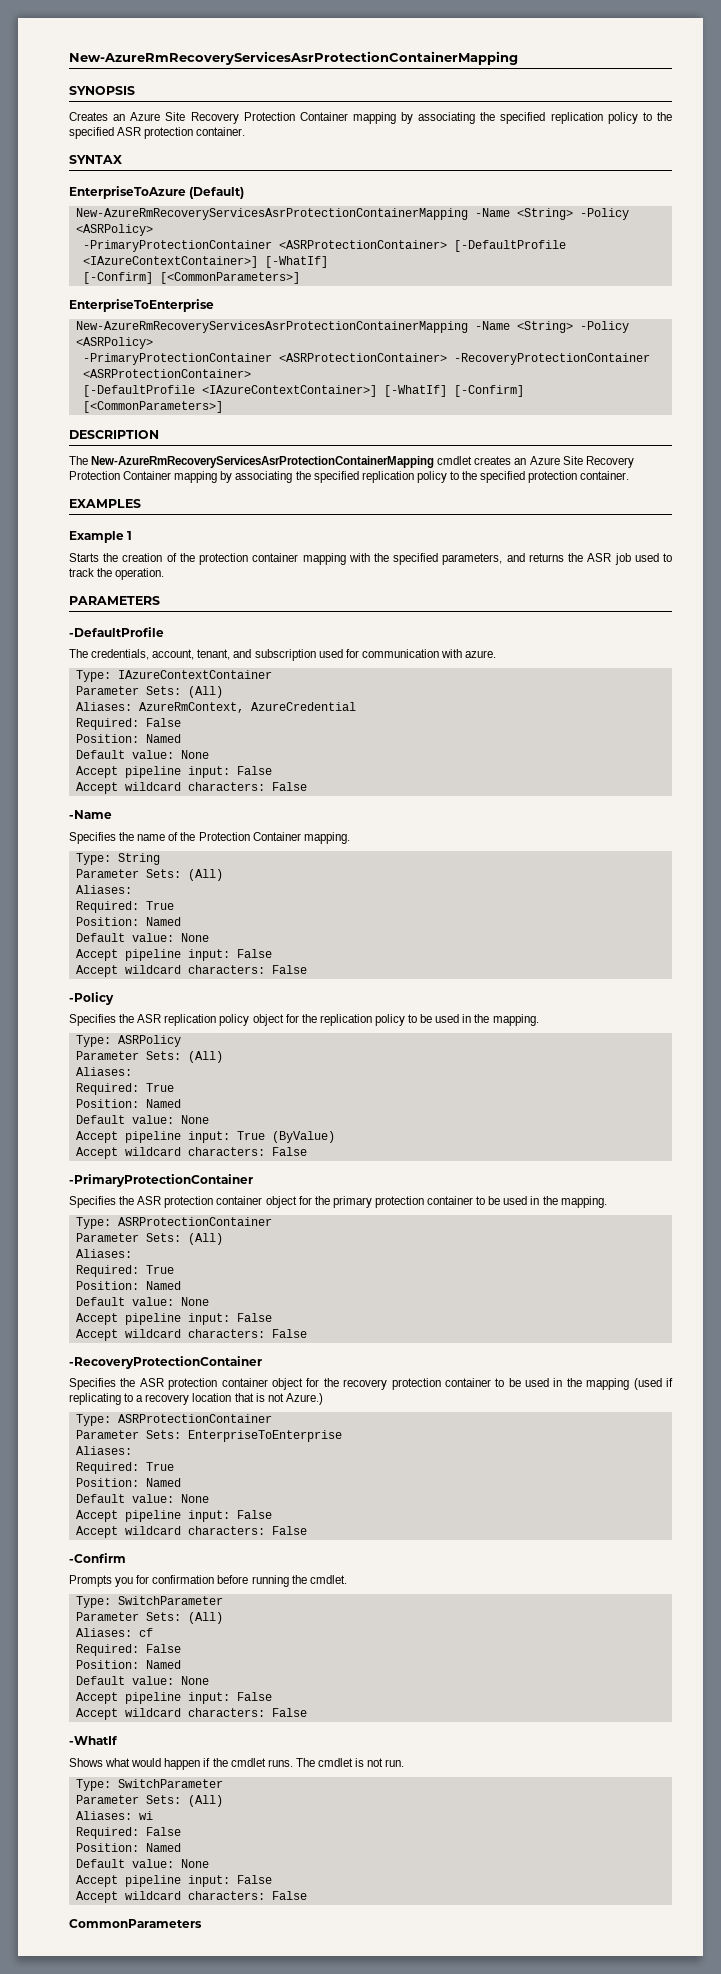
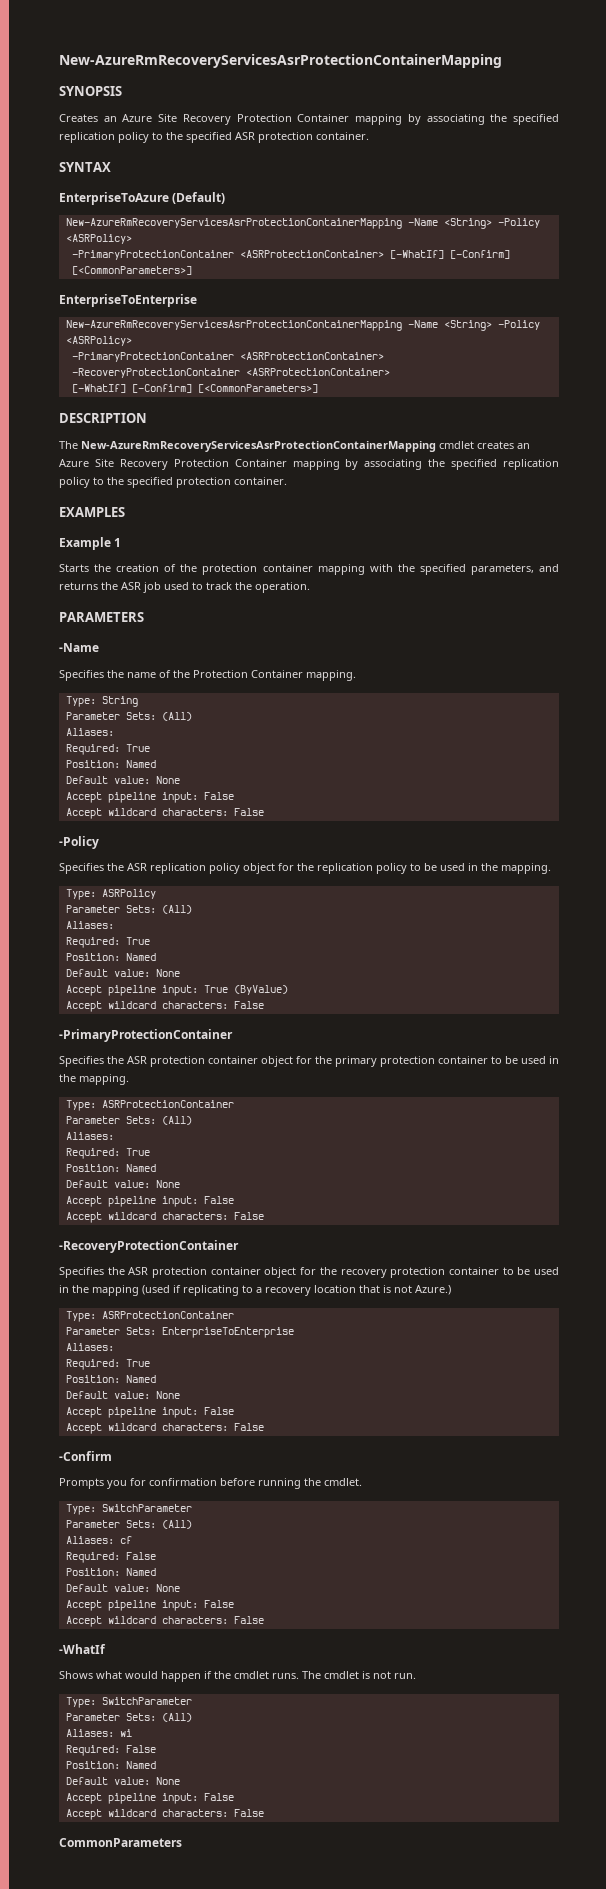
[453,240,566,252] [82,256,328,268] [-DefaultProfile <IAzureContextContainer>] [-WhatIf] // -> [389,250,444,259] [-WhatIf]
[82,385,377,397] [-DefaultProfile <IAzureContextContainer>] -> (390, 372) none
[69,627,164,637] [69,649,497,661] [75,670,272,682] [75,686,223,698] [75,702,356,713] [75,718,181,730] [75,734,181,743] [75,750,209,759] [75,766,272,778] [75,782,307,794] // -DefaultProfile // The credentials, account, tenant, and subscription used for communication with azure. // Type: IAzureContextContainer // Parameter Sets: (All) // Aliases: AzureRmContext, AzureCredential // Required: False // Position: Named // Default value: None // Accept pipeline input: False // Accept wildcard characters: False -> (144, 617) none

